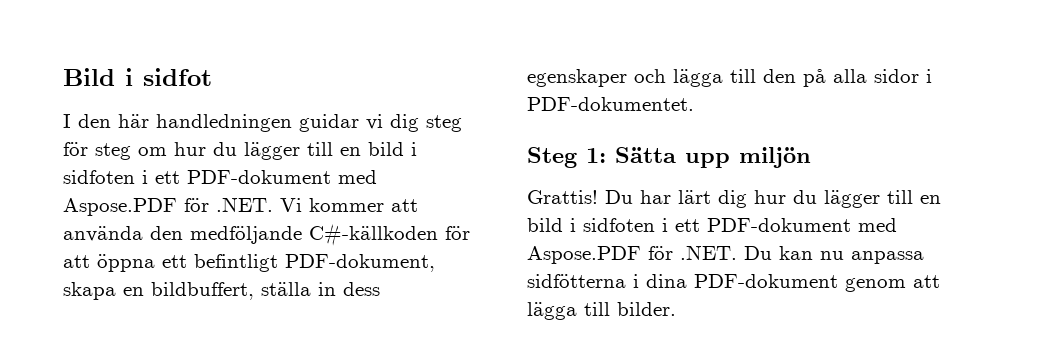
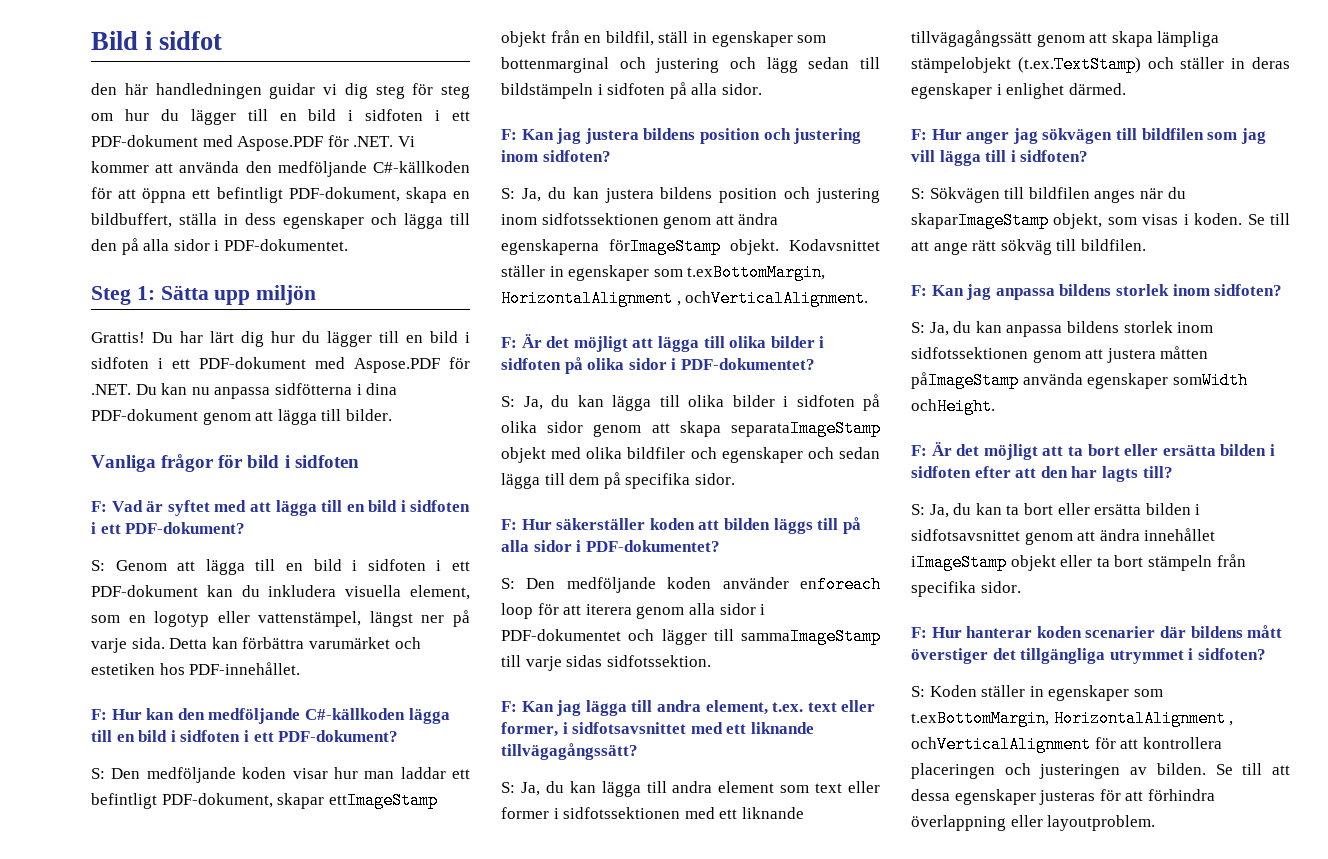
[63,114,71,128] I -> (223, 40) none
(676, 309) none -> [91,454,359,472] [91,500,471,516] [91,522,246,534] [91,559,471,575] [91,585,471,600] [91,610,470,627] [91,637,421,653] [91,662,301,675] [91,708,450,724] [91,730,399,742] [91,767,470,783] [91,792,438,809] [501,30,827,47] [501,57,880,73] [501,82,762,99] [501,128,862,144] [501,150,611,162] [501,187,880,203] [501,213,779,229] [501,238,880,255] [501,264,826,281] [501,290,869,307] [501,334,825,352] [501,357,815,374] [501,394,880,411] [501,420,881,437] [501,447,880,463] [501,472,735,489] [501,517,861,534] [501,540,720,552] [501,576,881,593] [501,603,766,619] [501,628,881,645] [501,655,711,671] [501,700,876,716] [501,722,814,737] [501,743,638,760] [501,781,880,797] [501,807,804,819] [911,30,1220,47] [911,56,1290,73] [911,83,1126,99] [911,128,1266,144] [911,150,1089,166] [911,187,1186,203] [911,212,1290,229] [911,239,1146,255] [911,284,1283,300] [911,321,1214,337] [911,346,1209,363] [911,372,1248,389] [911,398,995,415] [911,442,1275,460] [911,466,1173,482] [911,503,1201,518] [911,528,1216,545] [911,554,1246,571] [911,581,1021,597] [911,625,1283,638] [911,648,1266,664] [911,685,1163,701] [911,710,1234,727] [911,736,1222,753] [911,763,1290,779] [911,789,1215,805] [911,815,1156,831] // Vanliga frågor för bild i sidfoten // F: Vad är syftet med att lägga till en bild i sidfoten i ett PDF-dokument? // S: Genom att lägga till en bild i sidfoten i ett PDF-dokument kan du inkludera visuella element, som en logotyp eller vattenstämpel, längst ner på varje sida. Detta kan förbättra varumärket och estetiken hos PDF-innehållet. // F: Hur kan den medföljande C#-källkoden lägga till en bild i sidfoten i ett PDF-dokument? // S: Den medföljande koden visar hur man laddar ett befintligt PDF-dokument, skapar ettImageStamp objekt från en bildfil, ställ in egenskaper som bottenmarginal och justering och lägg sedan till bildstämpeln i sidfoten på alla sidor. // F: Kan jag justera bildens position och justering inom sidfoten? // S: Ja, du kan justera bildens position och justering inom sidfotssektionen genom att ändra egenskaperna förImageStamp objekt. Kodavsnittet ställer in egenskaper som t.exBottomMargin, HorizontalAlignment , ochVerticalAlignment. // F: Är det möjligt att lägga till olika bilder i sidfoten på olika sidor i PDF-dokumentet? // S: Ja, du kan lägga till olika bilder i sidfoten på olika sidor genom att skapa separataImageStamp objekt med olika bildfiler och egenskaper och sedan lägga till dem på specifika sidor. // F: Hur säkerställer koden att bilden läggs till på alla sidor i PDF-dokumentet? // S: Den medföljande koden använder enforeach loop för att iterera genom alla sidor i PDF-dokumentet och lägger till sammaImageStamp till varje sidas sidfotssektion. // F: Kan jag lägga till andra element, t.ex. text eller former, i sidfotsavsnittet med ett liknande tillvägagångssätt? // S: Ja, du kan lägga till andra element som text eller former i sidfotssektionen med ett liknande tillvägagångssätt genom att skapa lämpliga stämpelobjekt (t.ex.TextStamp) och ställer in deras egenskaper i enlighet därmed. // F: Hur anger jag sökvägen till bildfilen som jag vill lägga till i sidfoten? // S: Sökvägen till bildfilen anges när du skaparImageStamp objekt, som visas i koden. Se till att ange rätt sökväg till bildfilen. // F: Kan jag anpassa bildens storlek inom sidfoten? // S: Ja, du kan anpassa bildens storlek inom sidfotssektionen genom att justera måtten påImageStamp använda egenskaper somWidth ochHeight. // F: Är det möjligt att ta bort eller ersätta bilden i sidfoten efter att den har lagts till? // S: Ja, du kan ta bort eller ersätta bilden i sidfotsavsnittet genom att ändra innehållet iImageStamp objekt eller ta bort stämpeln från specifika sidor. // F: Hur hanterar koden scenarier där bildens mått överstiger det tillgängliga utrymmet i sidfoten? // S: Koden ställer in egenskaper som t.exBottomMargin, HorizontalAlignment , ochVerticalAlignment för att kontrollera placeringen och justeringen av bilden. Se till att dessa egenskaper justeras för att förhindra överlappning eller layoutproblem.

